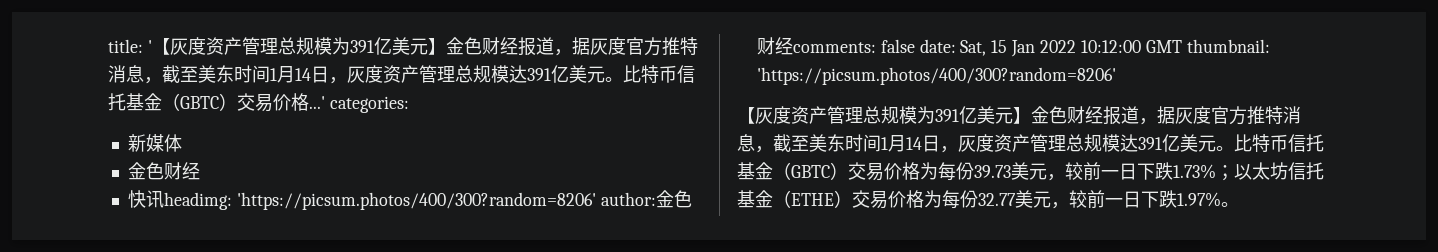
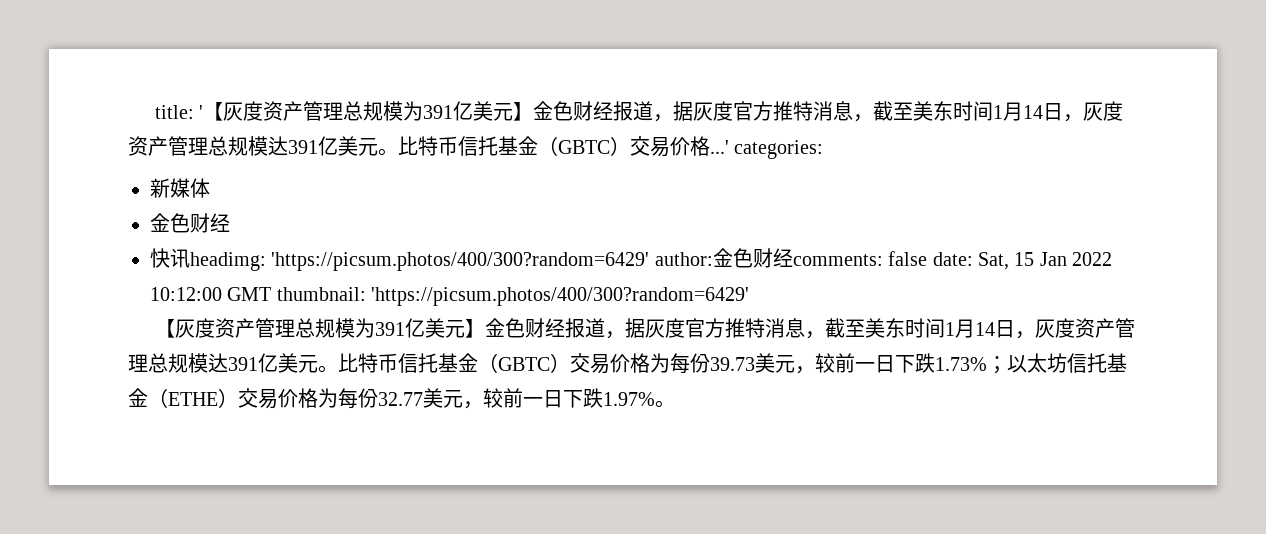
[236,192,596,210] 'https://picsum.photos/400/300?random=8206' -> [271,252,650,271] 'https://picsum.photos/400/300?random=6429'
[756,67,1116,85] 'https://picsum.photos/400/300?random=8206' -> [371,287,750,306] 'https://picsum.photos/400/300?random=6429'

